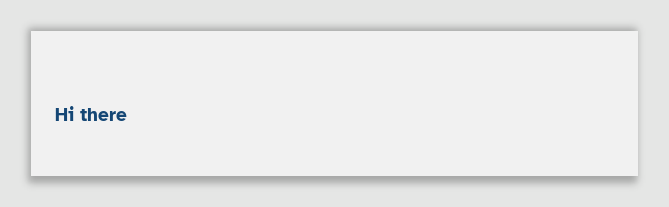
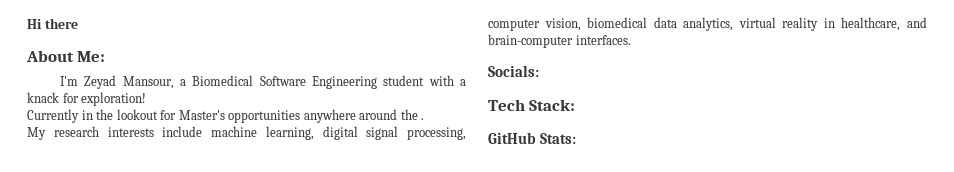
(127, 114) none -> [26,50,106,62] [59,75,466,89] [27,92,147,106] [27,109,425,123] [27,126,466,140] [488,17,927,31] [488,34,631,48] [488,65,539,77] [488,99,576,111] [488,132,577,144] // About Me: // I'm Zeyad Mansour, a Biomedical Software Engineering student with a knack for exploration! // Currently in the lookout for Master's opportunities anywhere around the . // My research interests include machine learning, digital signal processing, computer vision, biomedical data analytics, virtual reality in healthcare, and brain-computer interfaces. // Socials: // Tech Stack: // GitHub Stats:

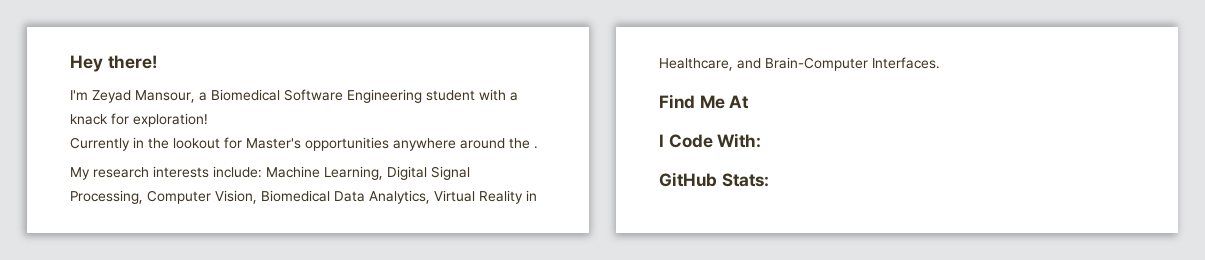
[27,18,78,29] [26,50,106,62] Hi there // About Me: -> [70,55,157,72] Hey there!
[162,126,466,140] [488,17,927,31] [488,34,631,48] [488,65,539,77] [488,99,576,111] include machine learning, digital signal processing, computer vision, biomedical data analytics, virtual reality in healthcare, and brain-computer interfaces. // Socials: // Tech Stack: -> [213,166,470,180] [70,190,537,204] [659,57,940,71] [659,94,750,109] [659,133,762,148] include: Machine Learning, Digital Signal Processing, Computer Vision, Biomedical Data Analytics, Virtual Reality in Healthcare, and Brain-Computer Interfaces. // Find Me At // I Code With:

